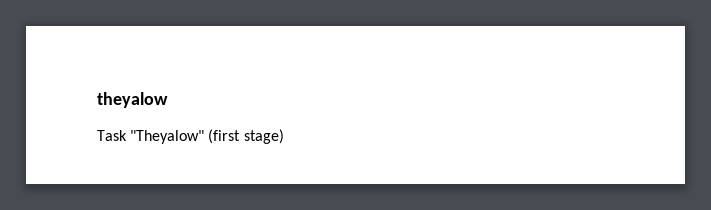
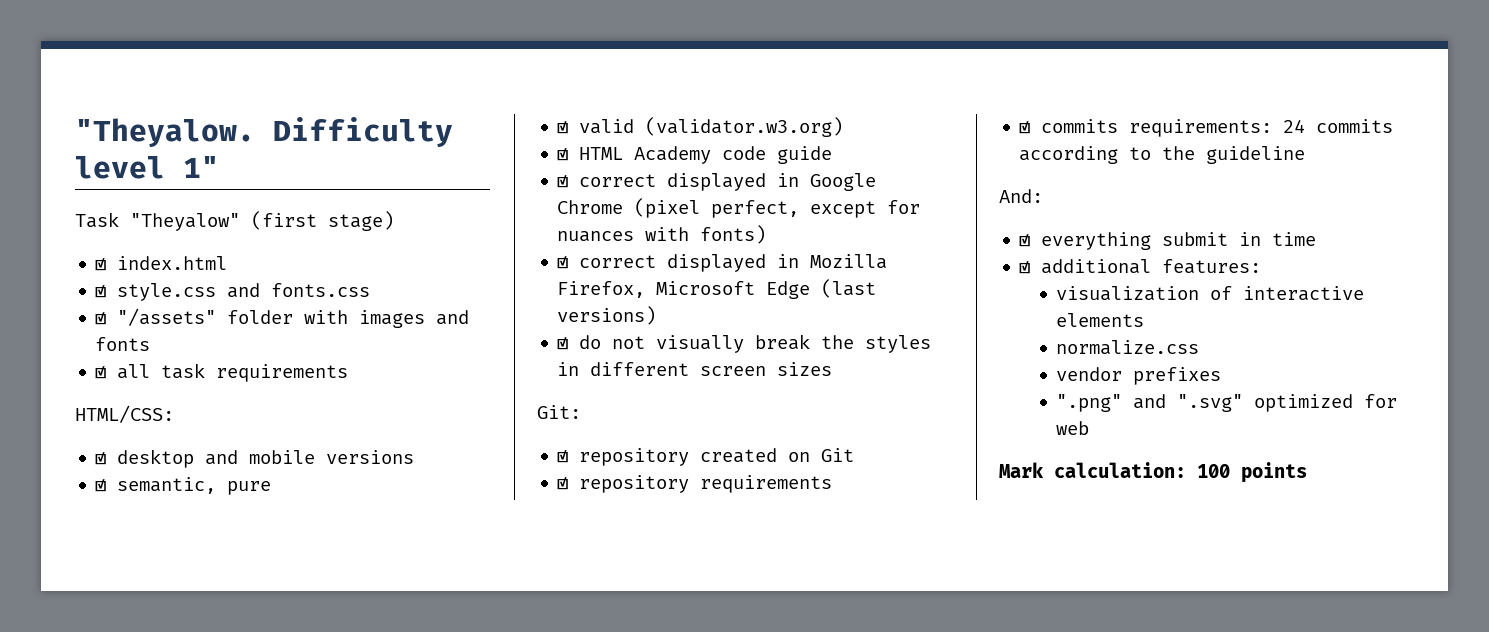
[97,92,168,108] theyalow -> [75,117,453,147] [75,156,219,179] "Theyalow. Difficulty level 1"
(284, 136) none -> [95,256,228,271] [95,283,371,301] [95,308,470,328] [95,337,151,351] [95,363,349,382] [75,405,174,423] [95,449,415,468] [95,477,272,495] [557,117,844,137] [557,146,833,164] [557,173,877,191] [557,198,921,218] [557,225,767,244] [557,254,888,272] [557,279,877,299] [557,306,657,325] [557,334,932,353] [557,362,833,376] [537,405,581,419] [557,448,855,466] [557,475,833,493] [1019,119,1394,137] [1019,146,1306,164] [999,189,1043,203] [1019,232,1317,250] [1019,259,1262,274] [1056,286,1365,301] [1056,313,1145,327] [1056,340,1200,355] [1056,367,1222,385] [1056,394,1398,412] [1056,421,1090,435] [999,462,1307,483] // ☑ index.html // ☑ style.css and fonts.css // ☑ "/assets" folder with images and fonts // ☑ all task requirements // HTML/CSS: // ☑ desktop and mobile versions // ☑ semantic, pure // ☑ valid (validator.w3.org) // ☑ HTML Academy code guide // ☑ correct displayed in Google Chrome (pixel perfect, except for nuances with fonts) // ☑ correct displayed in Mozilla Firefox, Microsoft Edge (last versions) // ☑ do not visually break the styles in different screen sizes // Git: // ☑ repository created on Git // ☑ repository requirements // ☑ commits requirements: 24 commits according to the guideline // And: // ☑ everything submit in time // ☑ additional features: // visualization of interactive elements // normalize.css // vendor prefixes // ".png" and ".svg" optimized for web // Mark calculation: 100 points

